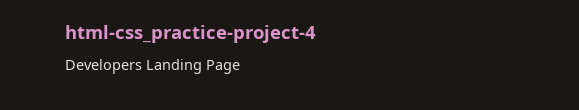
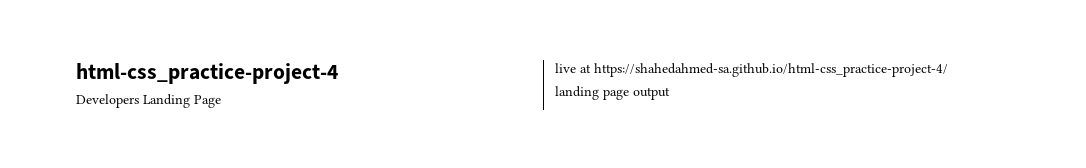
(240, 67) none -> [555,63,948,77] [555,86,670,100] // live at https://shahedahmed-sa.github.io/html-css_practice-project-4/ // landing page output

